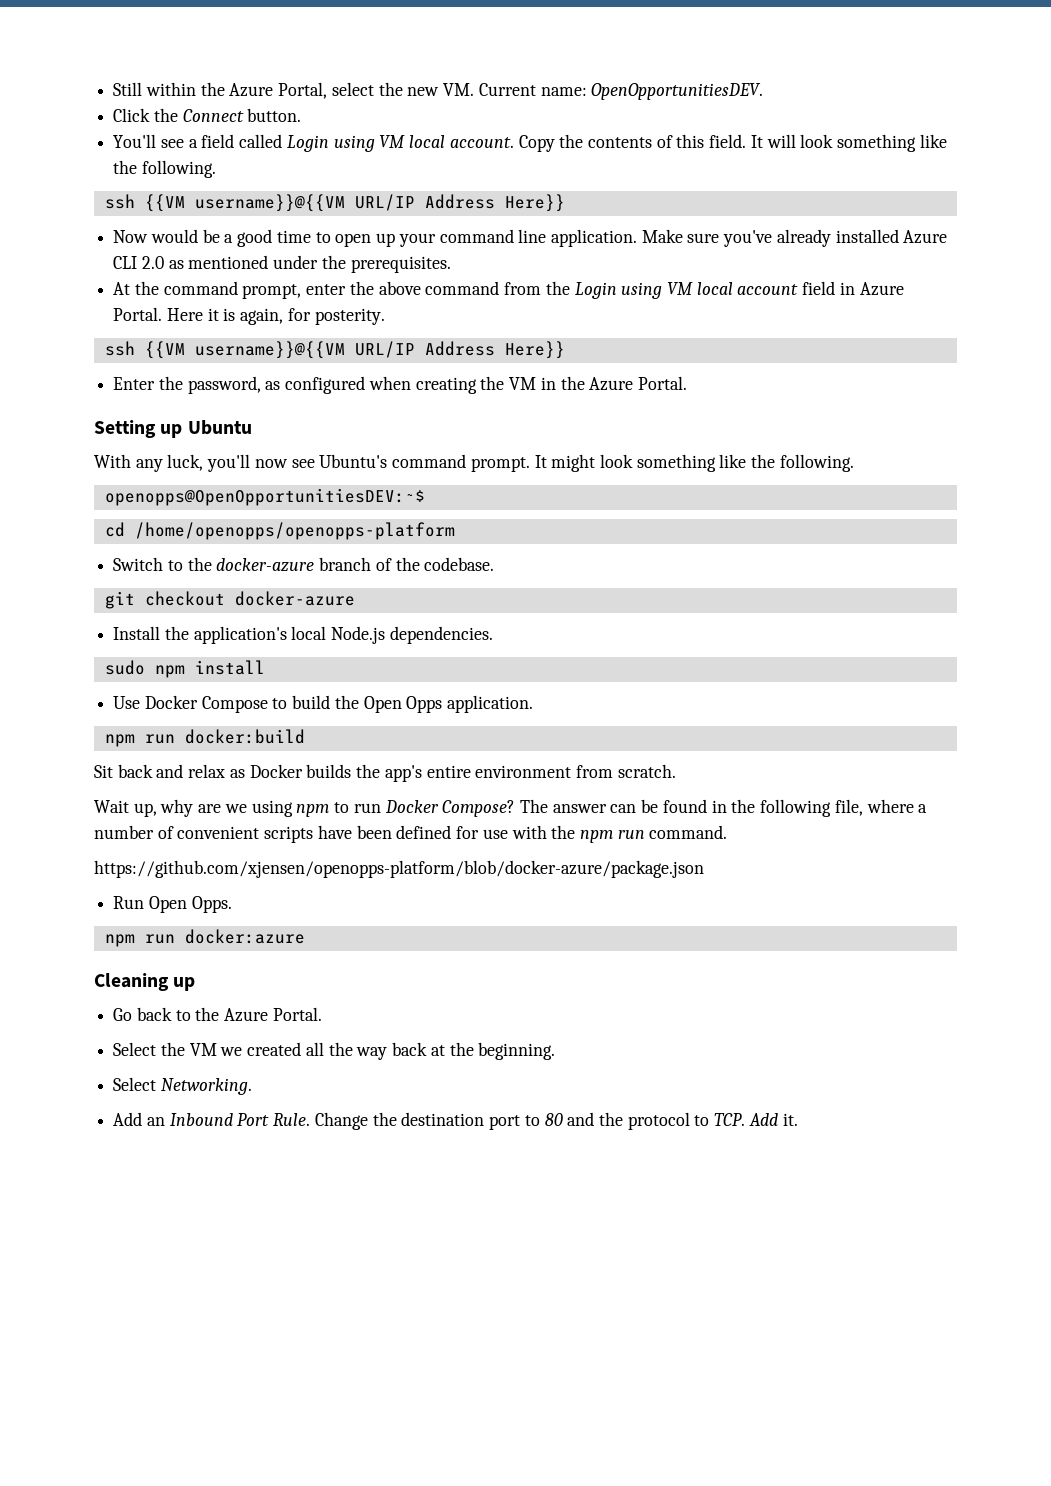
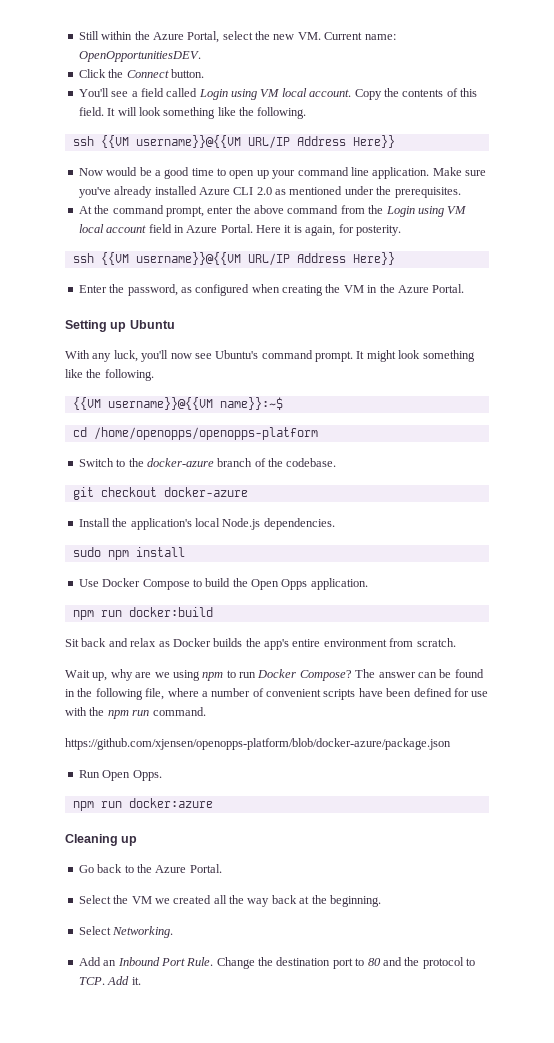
[104,488,425,506] openopps@OpenOpportunitiesDEV:~$ -> [72,397,283,410] {{VM username}}@{{VM name}}:~$

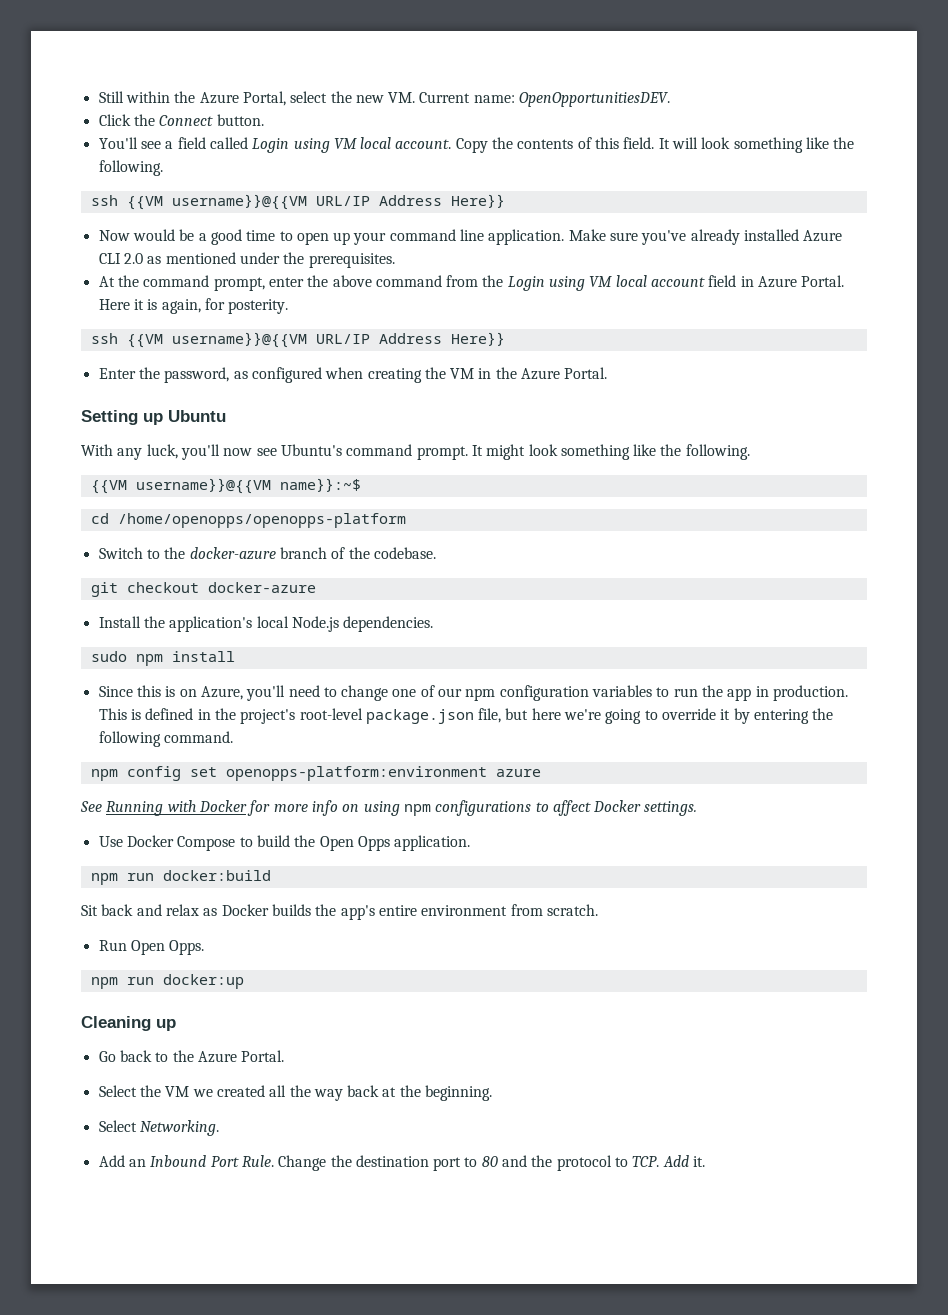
(185, 552) none -> [98,685,849,701] [98,708,834,724] [98,731,233,747] [90,766,541,781] [80,800,698,816] // Since this is on Azure, you'll need to change one of our npm configuration variables to run the app in production. This is defined in the project's root-level package.json file, but here we're going to override it by entering the following command. // npm config set openopps-platform:environment azure // See Running with Docker for more info on using npm configurations to affect Docker settings.
[65,669,484,681] [65,688,489,700] [65,707,206,719] [65,738,451,750] // Wait up, why are we using npm to run Docker Compose? The answer can be found in the following file, where a number of convenient scripts have been defined for use with the npm run command. // https://github.com/xjensen/openopps-platform/blob/docker-azure/package.json -> (598, 910) none
[128,798,213,808] docker:azure -> [162,974,244,989] docker:up

